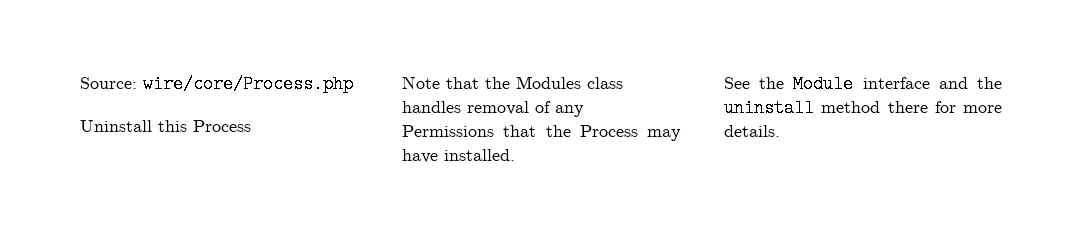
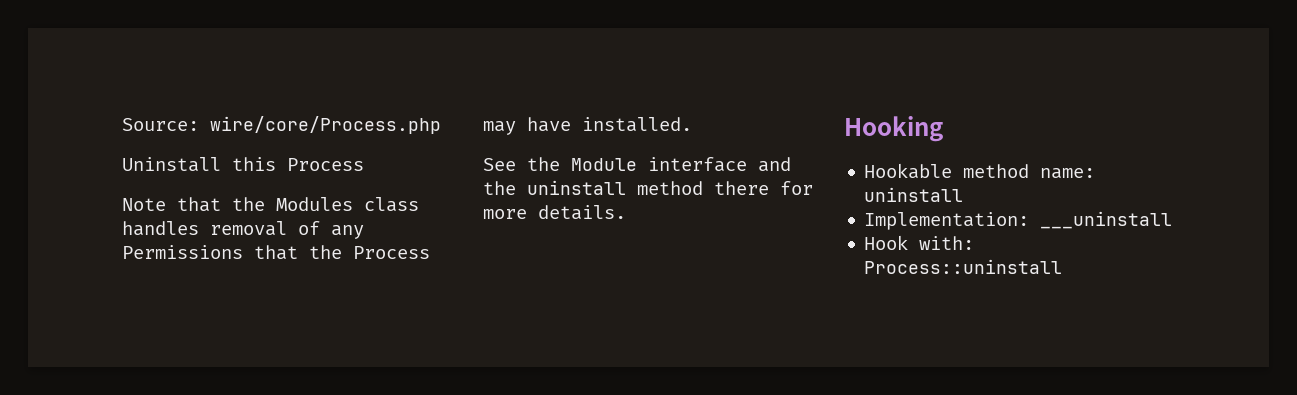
(780, 131) none -> [844,116,943,142] [864,163,1096,179] [864,187,964,202] [864,211,1173,230] [864,235,975,250] [864,259,1063,274] // Hooking // Hookable method name: uninstall // Implementation: ___uninstall // Hook with: Process::uninstall

